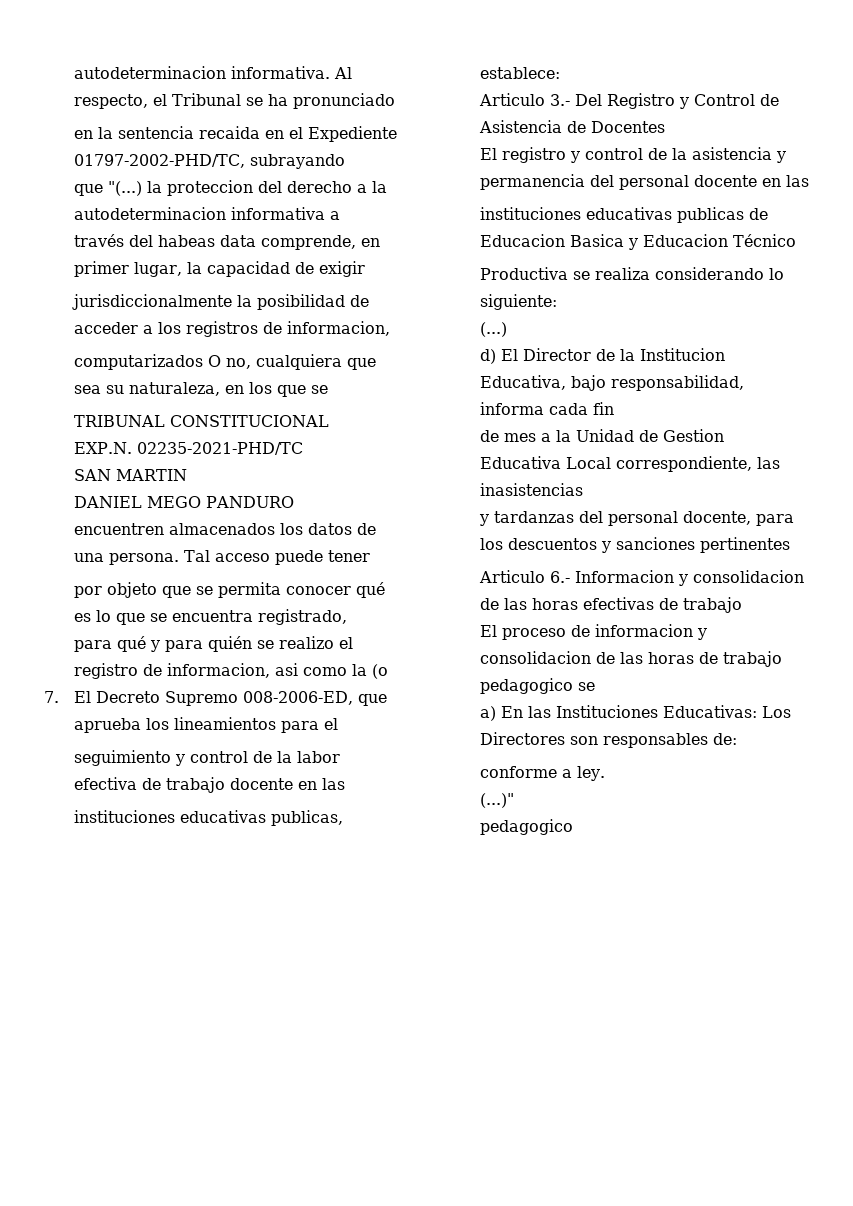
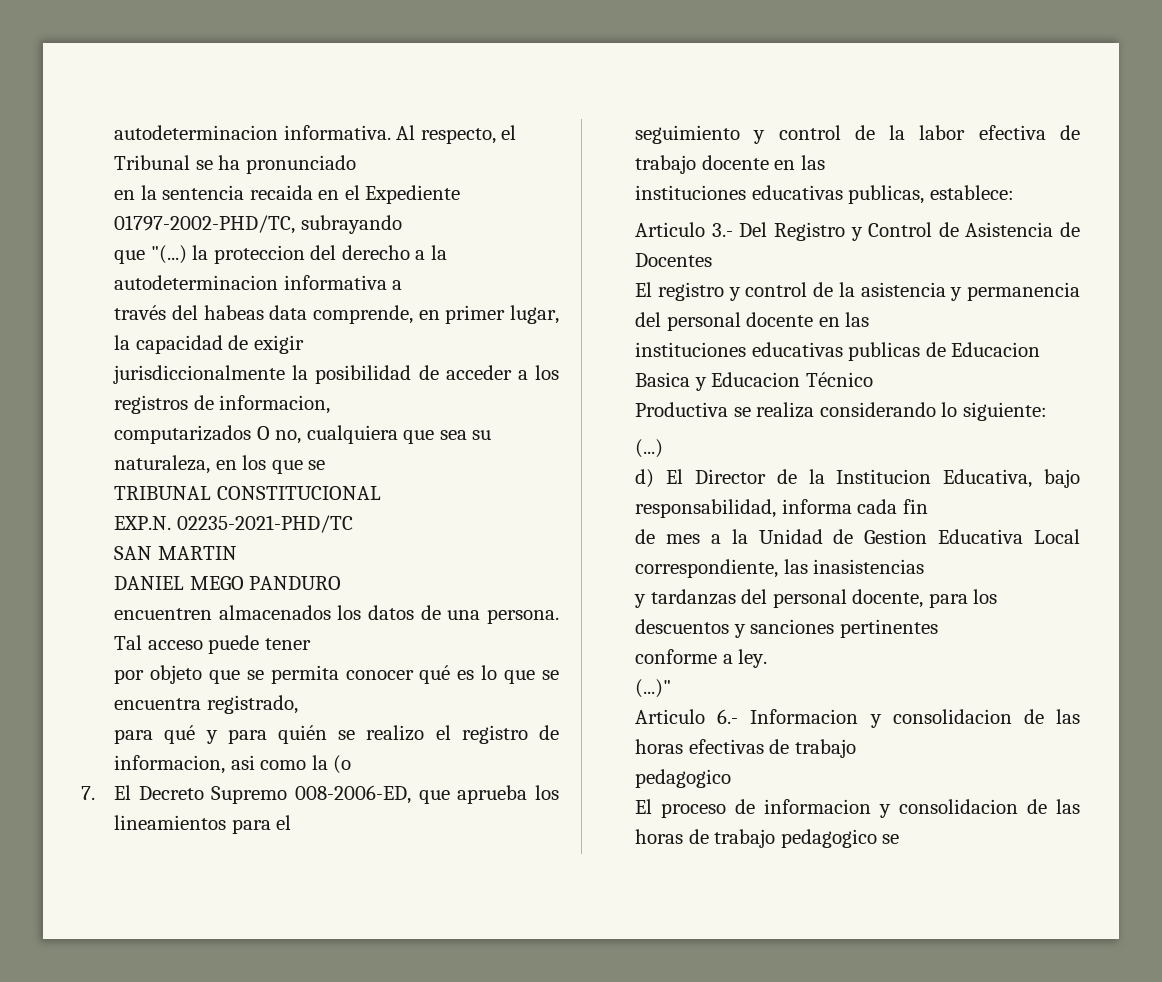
(790, 545) none -> [635,649,768,668] [635,679,672,698] // conforme a ley. // (...)"
(742, 605) none -> [635,769,732,788] // pedagogico
[479,705,791,721] [479,732,737,748] [479,766,605,781] [479,793,514,808] [479,819,573,835] // a) En las Instituciones Educativas: Los Directores son responsables de: // conforme a ley. // (...)" // pedagogico -> (900, 839) none

